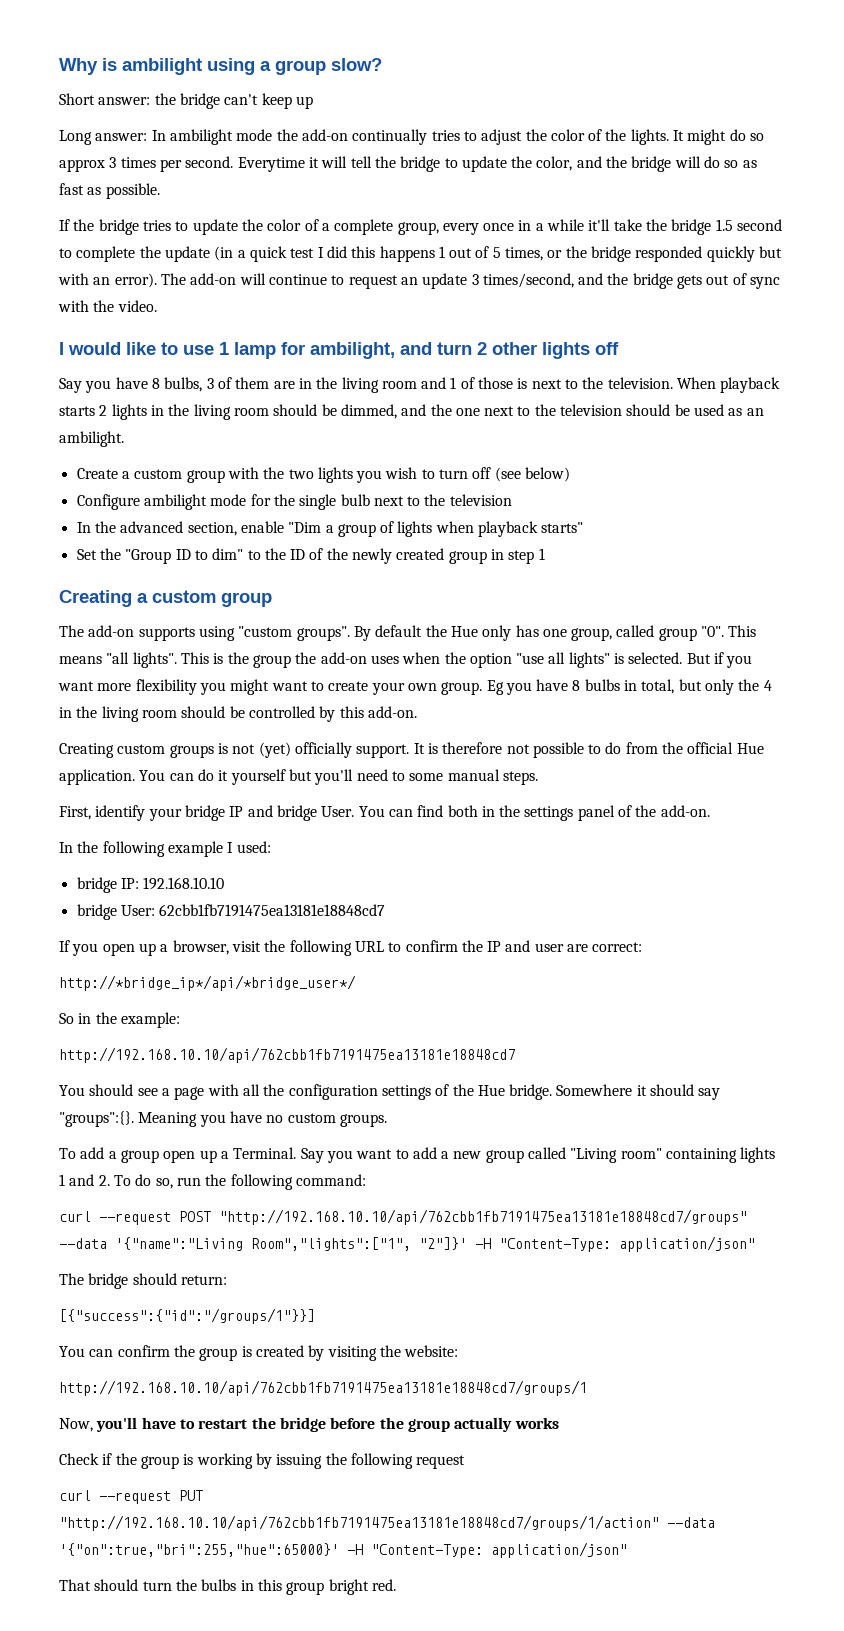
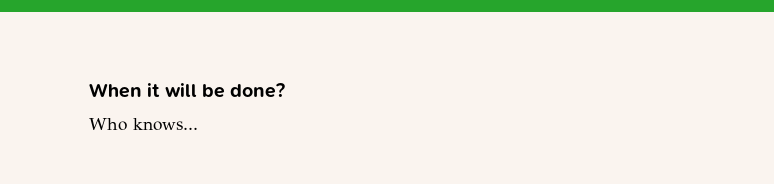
[59,58,382,75] [59,93,313,109] [59,129,765,145] [59,156,757,172] [59,183,160,199] [59,219,783,235] [59,246,783,262] [58,273,781,289] [58,300,157,312] [59,342,619,359] [59,377,781,393] [59,404,764,420] [59,431,124,447] [76,467,571,483] [76,494,512,510] [76,521,584,537] [76,548,545,564] [59,590,272,607] [59,625,757,641] [59,652,753,668] [58,679,772,695] [59,706,417,722] [59,742,764,758] [59,769,538,785] [59,805,710,821] [59,841,271,857] [76,877,225,893] [76,904,386,920] [59,940,643,956] [59,975,356,991] [59,1012,180,1028] [59,1047,515,1063] [59,1084,721,1100] [59,1111,387,1127] [59,1147,776,1163] [59,1174,366,1190] [59,1209,747,1225] [59,1236,755,1252] [59,1273,227,1289] [59,1308,315,1324] [59,1345,459,1361] [59,1380,587,1396] [59,1417,559,1432] [59,1453,466,1469] [59,1490,203,1504] [59,1515,715,1531] [59,1542,627,1558] [59,1579,396,1595] Why is ambilight using a group slow? // Short answer: the bridge can't keep up // Long answer: In ambilight mode the add-on continually tries to adjust the color of the lights. It might do so approx 3 times per second. Everytime it will tell the bridge to update the color, and the bridge will do so as fast as possible. // If the bridge tries to update the color of a complete group, every once in a while it'll take the bridge 1.5 second to complete the update (in a quick test I did this happens 1 out of 5 times, or the bridge responded quickly but with an error). The add-on will continue to request an update 3 times/second, and the bridge gets out of sync with the video. // I would like to use 1 lamp for ambilight, and turn 2 other lights off // Say you have 8 bulbs, 3 of them are in the living room and 1 of those is next to the television. When playback starts 2 lights in the living room should be dimmed, and the one next to the television should be used as an ambilight. // Create a custom group with the two lights you wish to turn off (see below) // Configure ambilight mode for the single bulb next to the television // In the advanced section, enable "Dim a group of lights when playback starts" // Set the "Group ID to dim" to the ID of the newly created group in step 1 // Creating a custom group // The add-on supports using "custom groups". By default the Hue only has one group, called group "0". This means "all lights". This is the group the add-on uses when the option "use all lights" is selected. But if you want more flexibility you might want to create your own group. Eg you have 8 bulbs in total, but only the 4 in the living room should be controlled by this add-on. // Creating custom groups is not (yet) officially support. It is therefore not possible to do from the official Hue application. You can do it yourself but you'll need to some manual steps. // First, identify your bridge IP and bridge User. You can find both in the settings panel of the add-on. // In the following example I used: // bridge IP: 192.168.10.10 // bridge User: 62cbb1fb7191475ea13181e18848cd7 // If you open up a browser, visit the following URL to confirm the IP and user are correct: // http://*bridge_ip*/api/*bridge_user*/ // So in the example: // http://192.168.10.10/api/762cbb1fb7191475ea13181e18848cd7 // You should see a page with all the configuration settings of the Hue bridge. Somewhere it should say "groups":{}. Meaning you have no custom groups. // To add a group open up a Terminal. Say you want to add a new group called "Living room" containing lights 1 and 2. To do so, run the following command: // curl --request POST "http://192.168.10.10/api/762cbb1fb7191475ea13181e18848cd7/groups" --data '{"name":"Living Room","lights":["1", "2"]}' -H "Content-Type: application/json" // The bridge should return: // [{"success":{"id":"/groups/1"}}] // You can confirm the group is created by visiting the website: // http://192.168.10.10/api/762cbb1fb7191475ea13181e18848cd7/groups/1 // Now, you'll have to restart the bridge before the group actually works // Check if the group is working by issuing the following request // curl --request PUT "http://192.168.10.10/api/762cbb1fb7191475ea13181e18848cd7/groups/1/action" --data '{"on":true,"bri":255,"hue":65000}' -H "Content-Type: application/json" // That should turn the bulbs in this group bright red. -> [89,83,286,98] [89,118,198,131] When it will be done? // Who knows...

